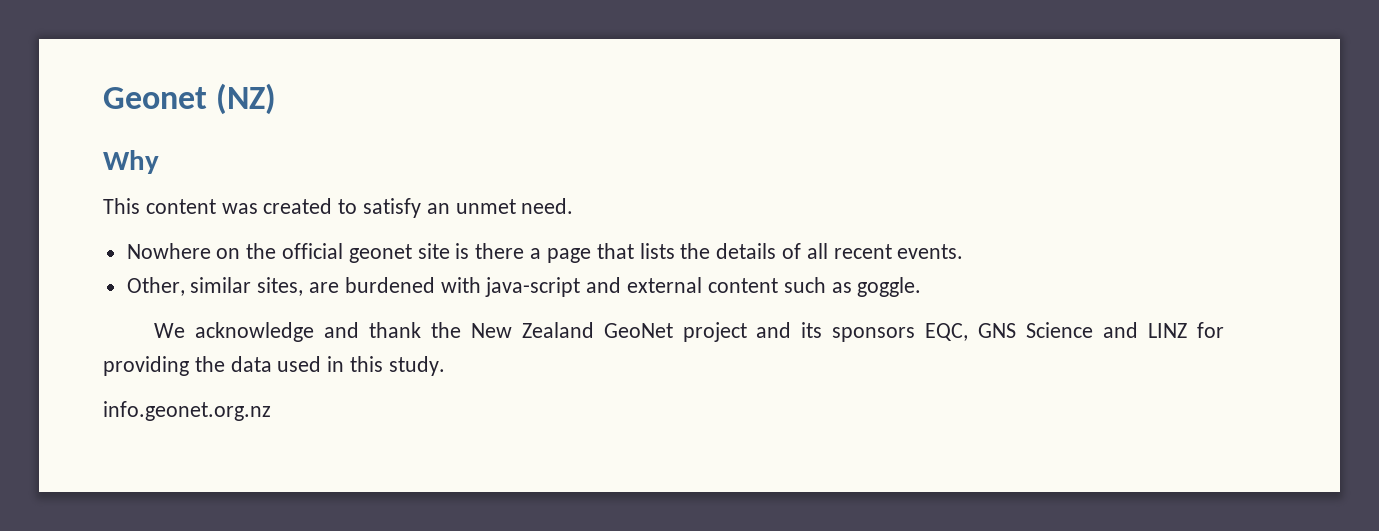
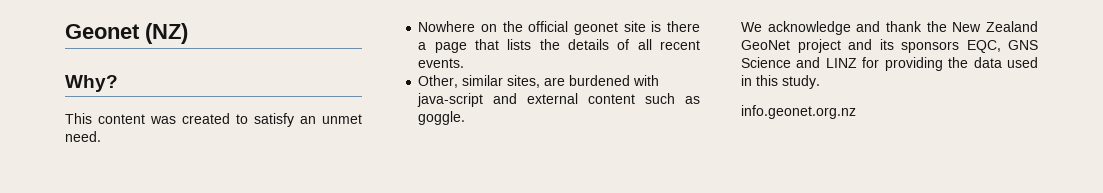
[103,150,159,174] Why -> [65,75,118,92] Why?

